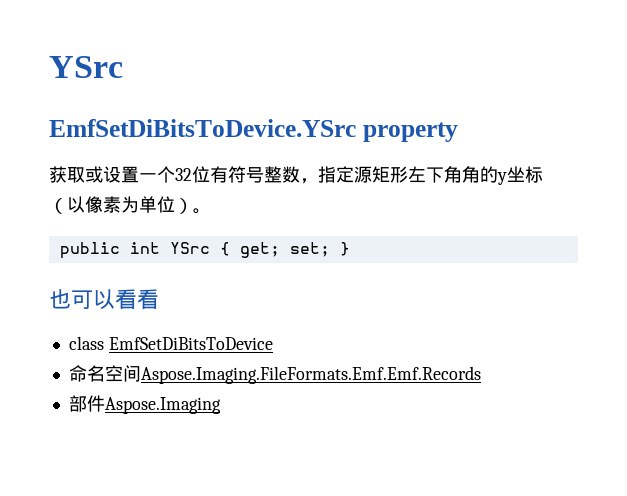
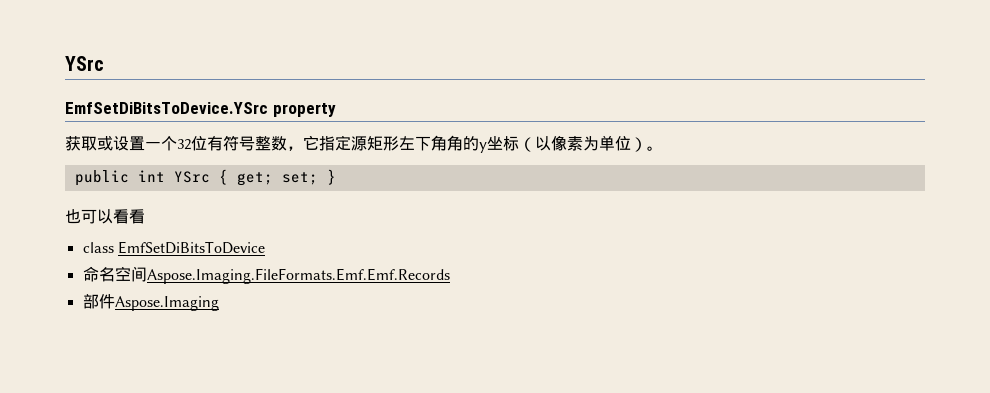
(318, 181) none -> [303,135,319,150] 它

